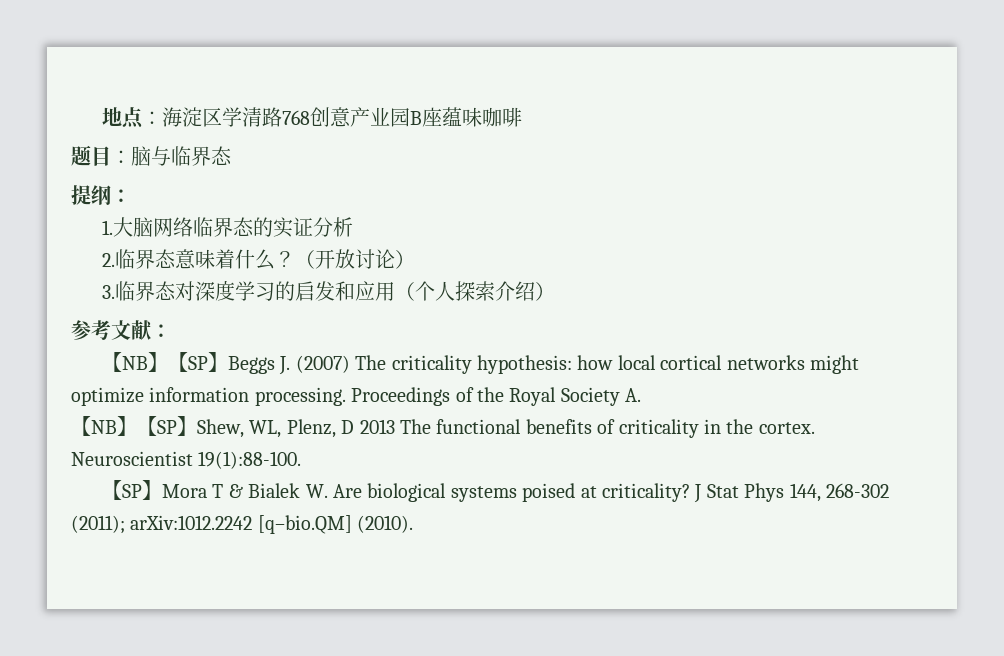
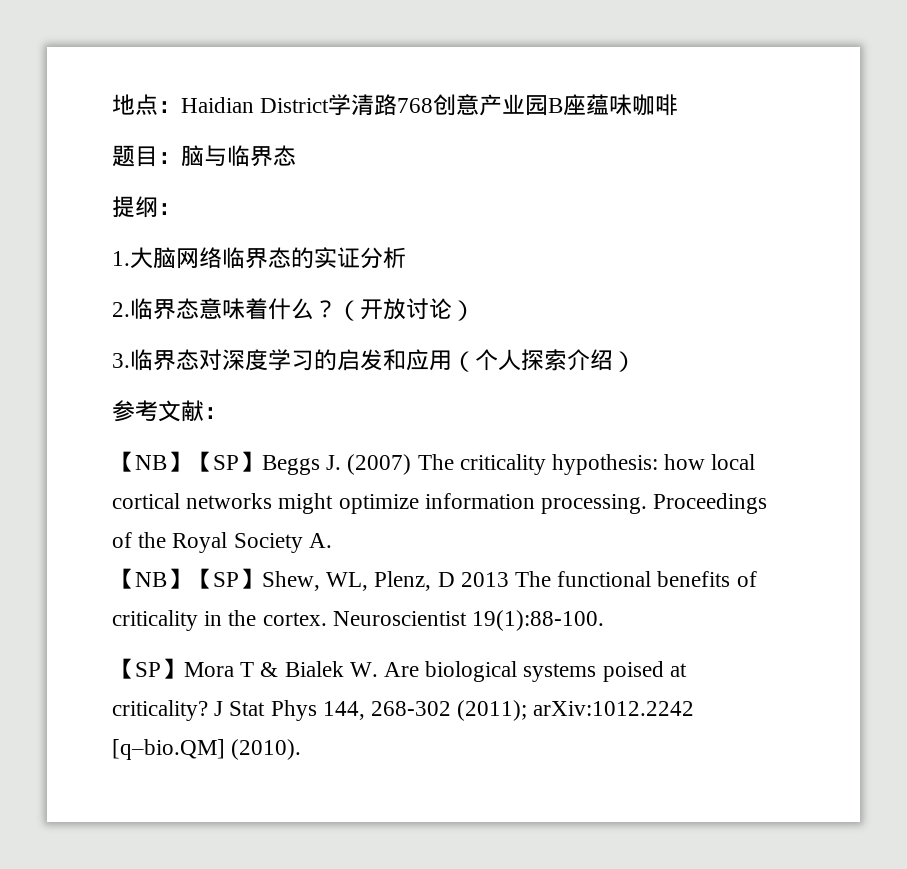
[162,107,223,127] 海淀区 -> [181,97,330,113] Haidian District

